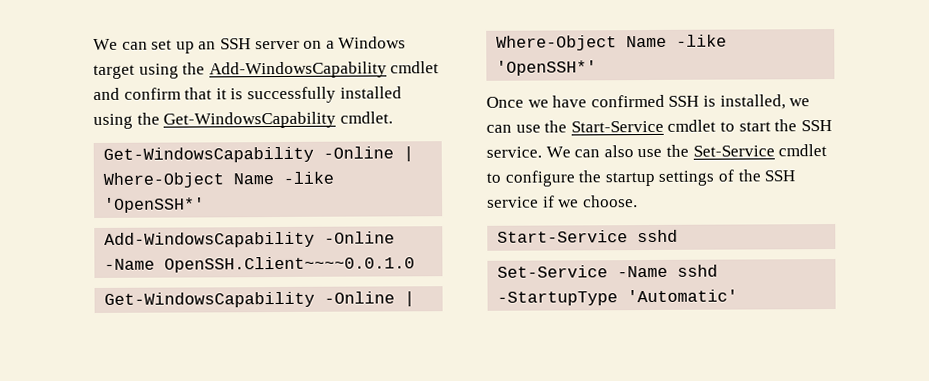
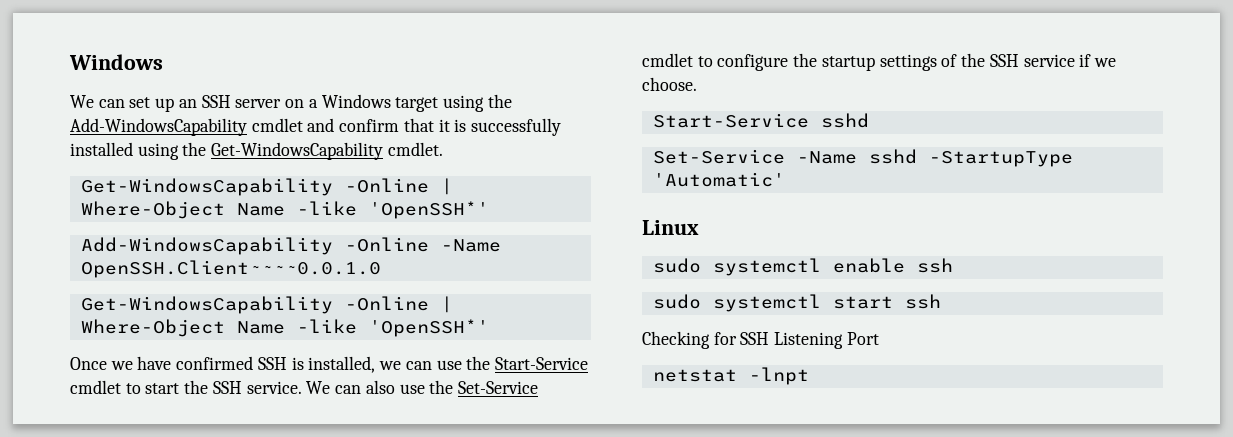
(93, 44) none -> [69,54,163,70] Windows //
(739, 296) none -> [642,220,699,235] [652,258,953,276] [652,294,941,312] [642,331,879,349] [652,367,809,385] // Linux // sudo systemctl enable ssh // sudo systemctl start ssh // Checking for SSH Listening Port // netstat -lnpt

